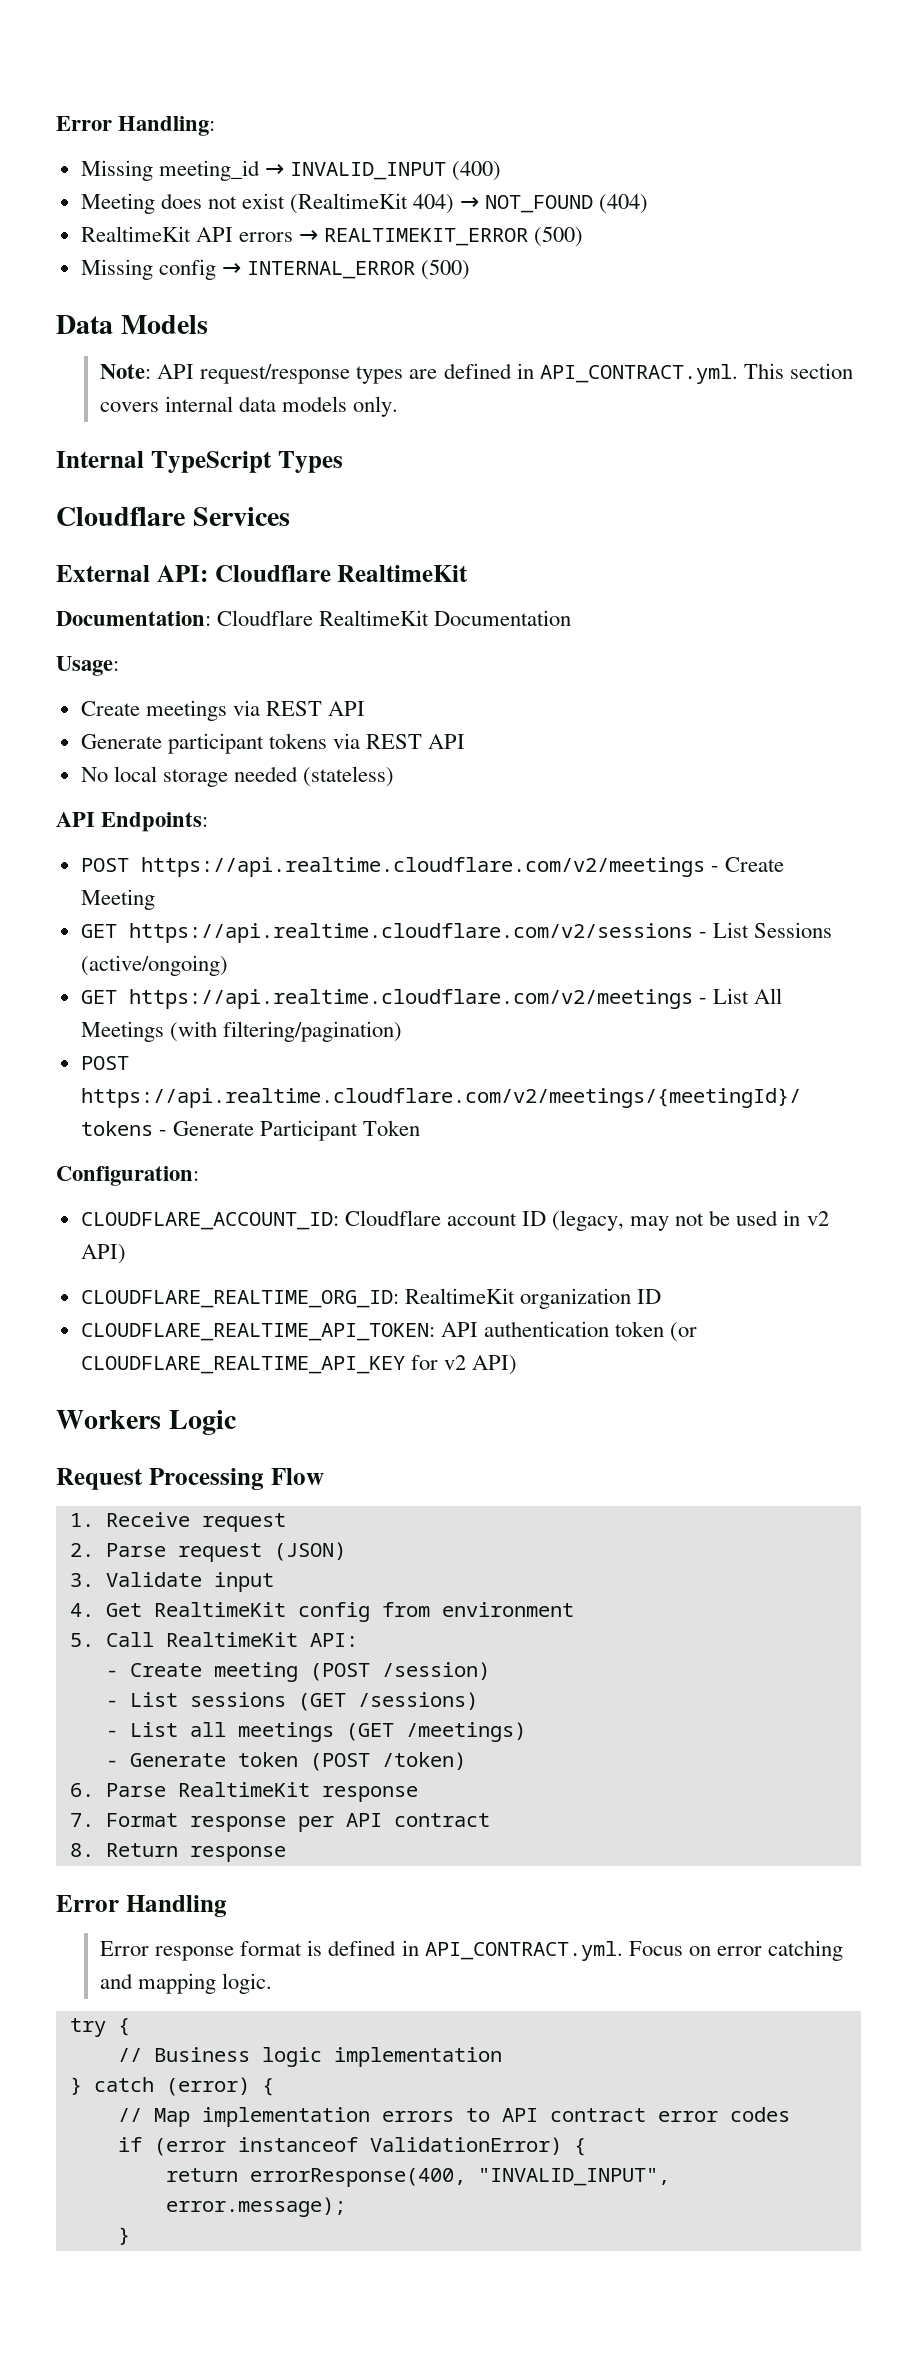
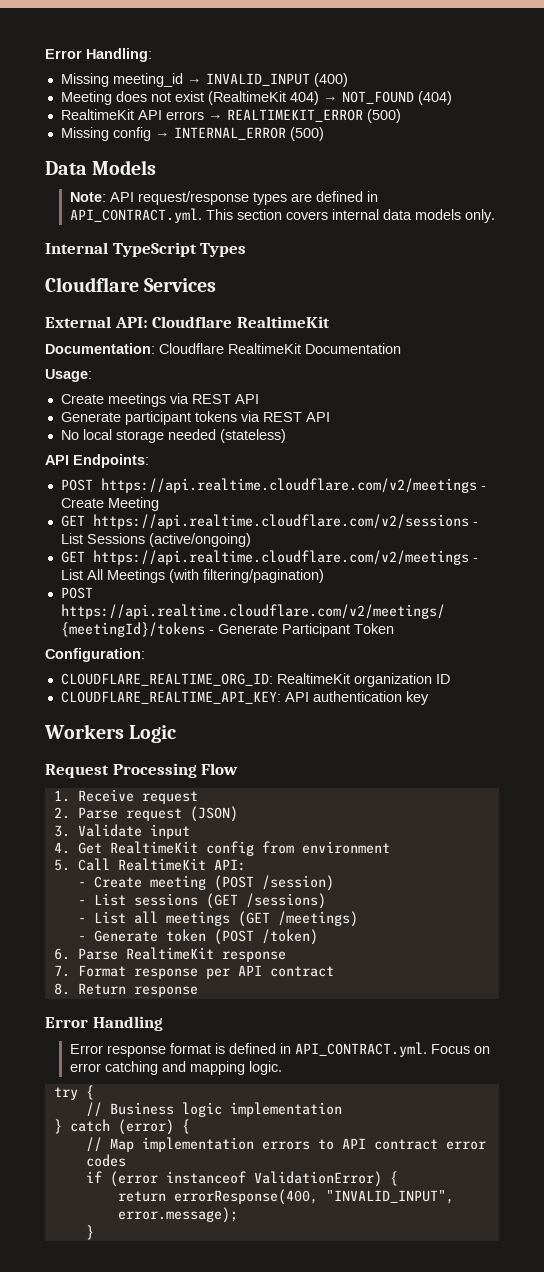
[80,1210,829,1231] [80,1244,126,1264] // CLOUDFLARE_ACCOUNT_ID: Cloudflare account ID (legacy, may not be used in v2 API) -> (145, 655) none
[80,1323,435,1341] CLOUDFLARE_REALTIME_API_TOKEN: -> [60,691,281,704] CLOUDFLARE_REALTIME_API_KEY:
[614,1321,698,1342] [80,1355,517,1375] token (or CLOUDFLARE_REALTIME_API_KEY for v2 API) -> [405,691,429,705] key

